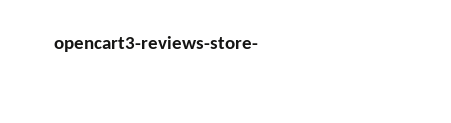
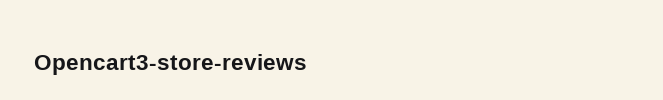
[54,36,258,52] opencart3-reviews-store- -> [34,54,307,75] Opencart3-store-reviews

